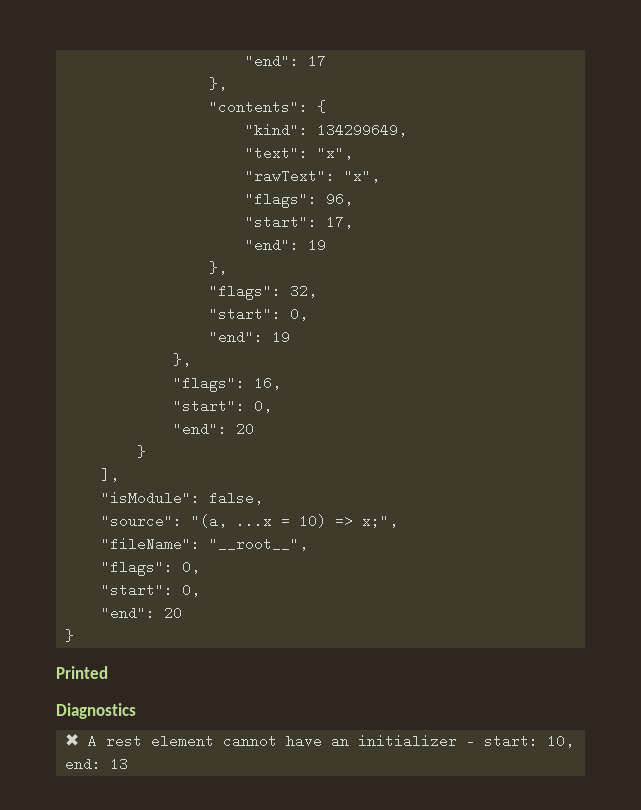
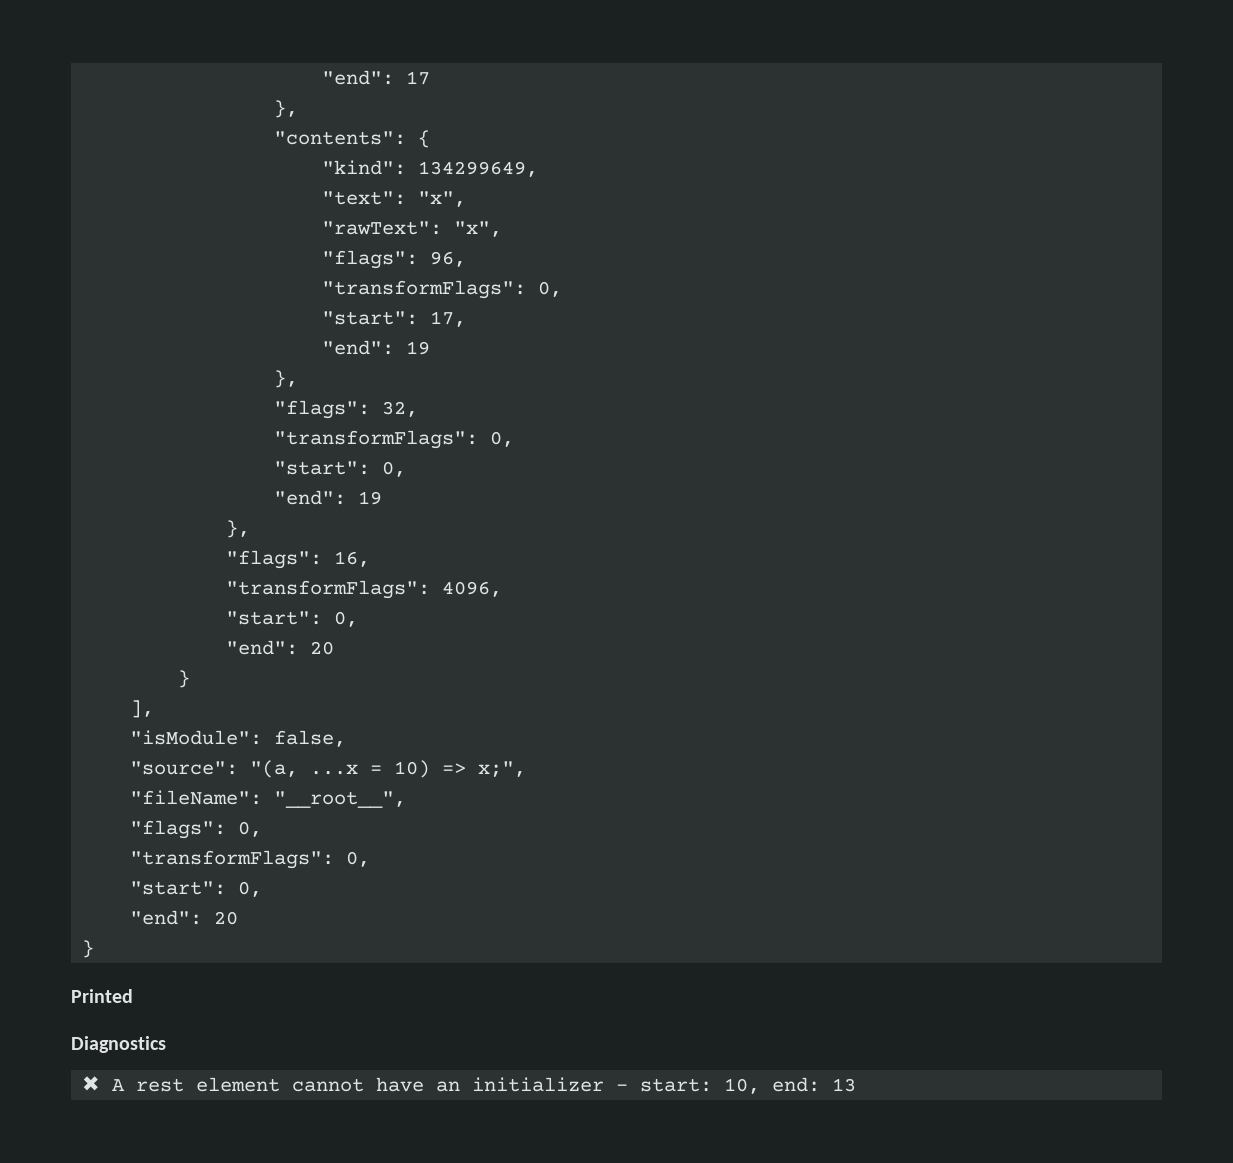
(353, 199) none -> [322,280,563,299] // "transformFlags": 0,
(317, 291) none -> [274,430,515,449] // "transformFlags": 0,
(281, 383) none -> [226,580,503,599] // "transformFlags": 4096,
(200, 567) none -> [130,850,371,869] // "transformFlags": 0,

